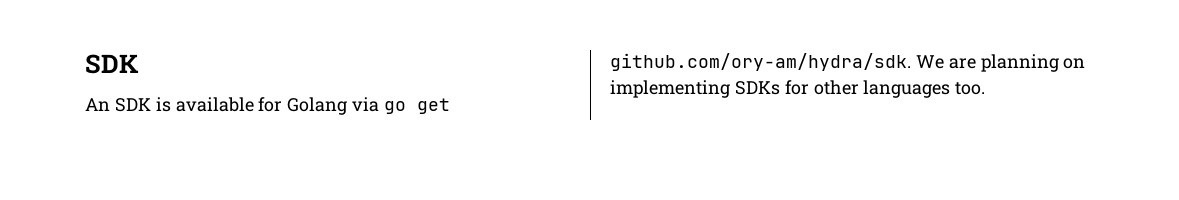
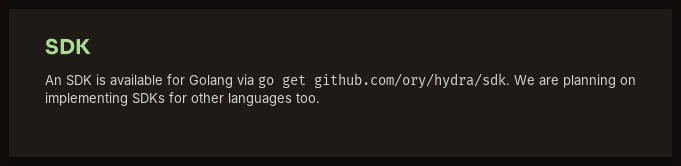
[610,53,911,71] github.com/ory-am/hydra/sdk. -> [314,73,510,89] github.com/ory/hydra/sdk.

